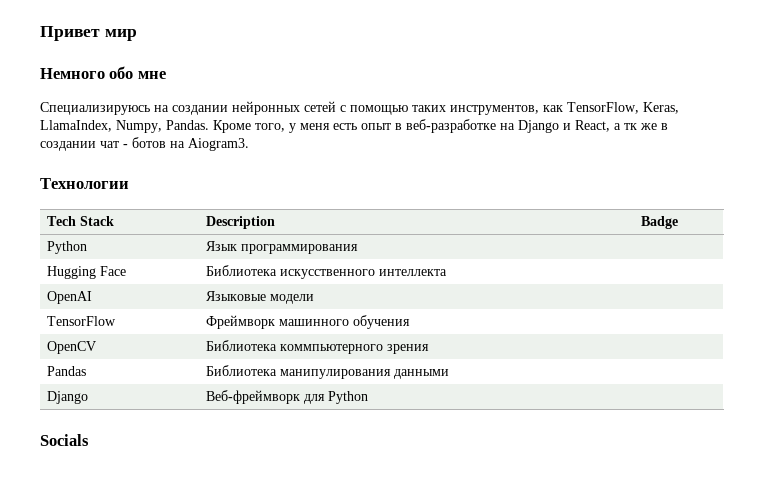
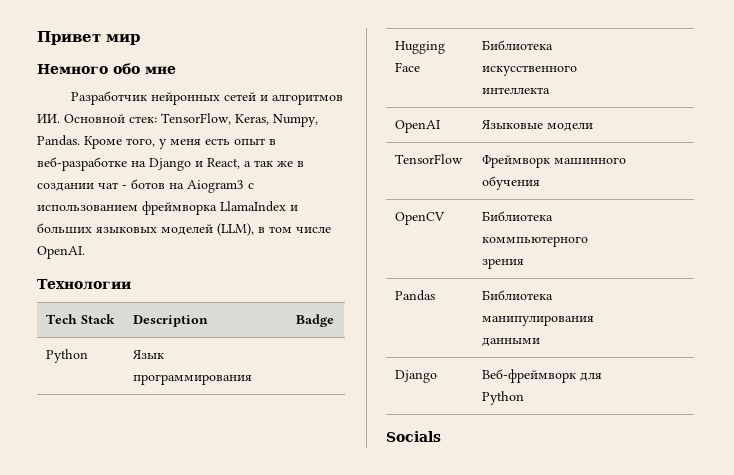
[40,101,563,115] Специализируюсь на создании нейронных сетей с помощью таких инструментов, как -> [70,91,343,105] [37,114,157,123] Разработчик нейронных сетей и алгоритмов ИИ. Основной стек:
[40,120,112,132] LlamaIndex, -> (269, 119) none
[624,123,637,130] тк -> [254,160,273,167] тaк
[188,138,249,151] Aiogram3. -> [187,180,254,193] [37,201,298,215] [37,223,331,236] [37,246,85,259] Aiogram3 с использованием фреймворка LlamaIndex и больших языковых моделей (LLM), в том числе OpenAI.

